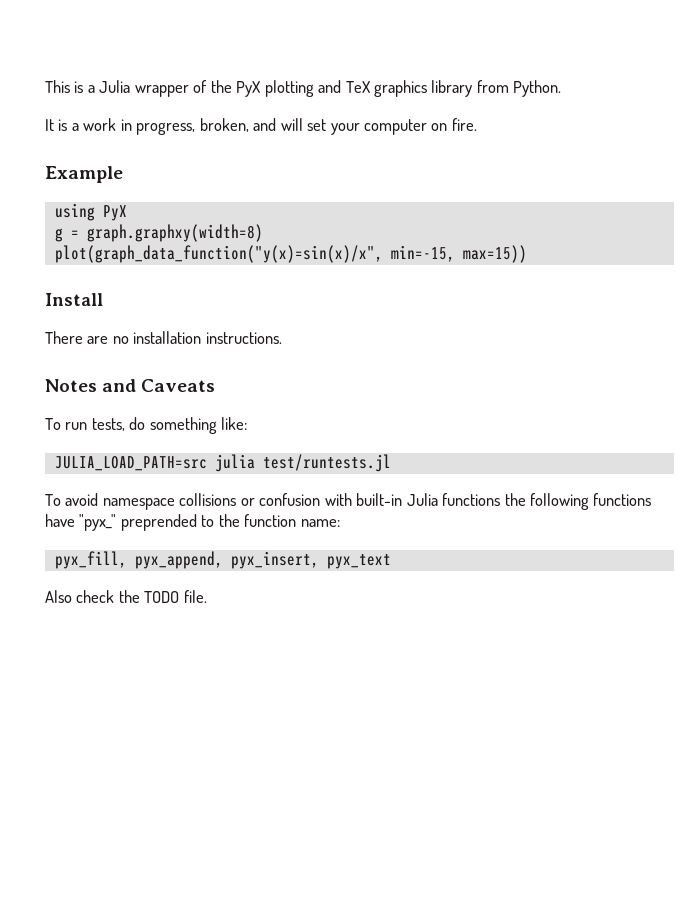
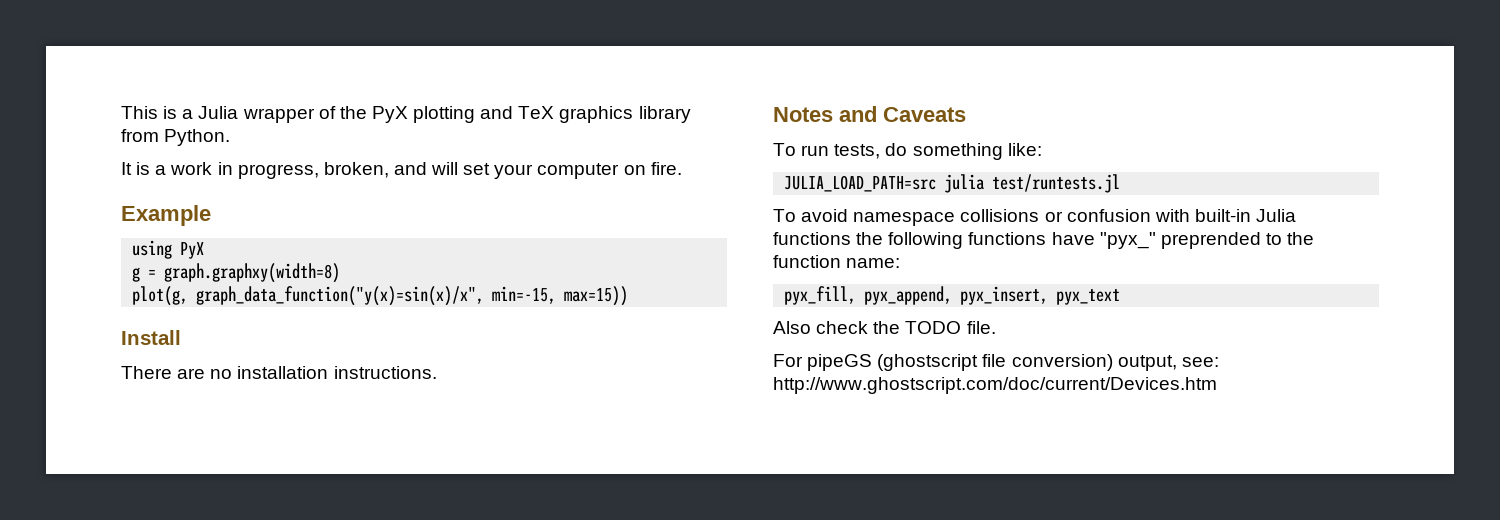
[54,245,383,263] plot(graph_data_function("y(x)=sin(x)/x", -> [132,286,485,306] plot(g, graph_data_function("y(x)=sin(x)/x",
(207, 596) none -> [773,354,1219,371] [773,377,1217,394] // For pipeGS (ghostscript file conversion) output, see: http://www.ghostscript.com/doc/current/Devices.htm

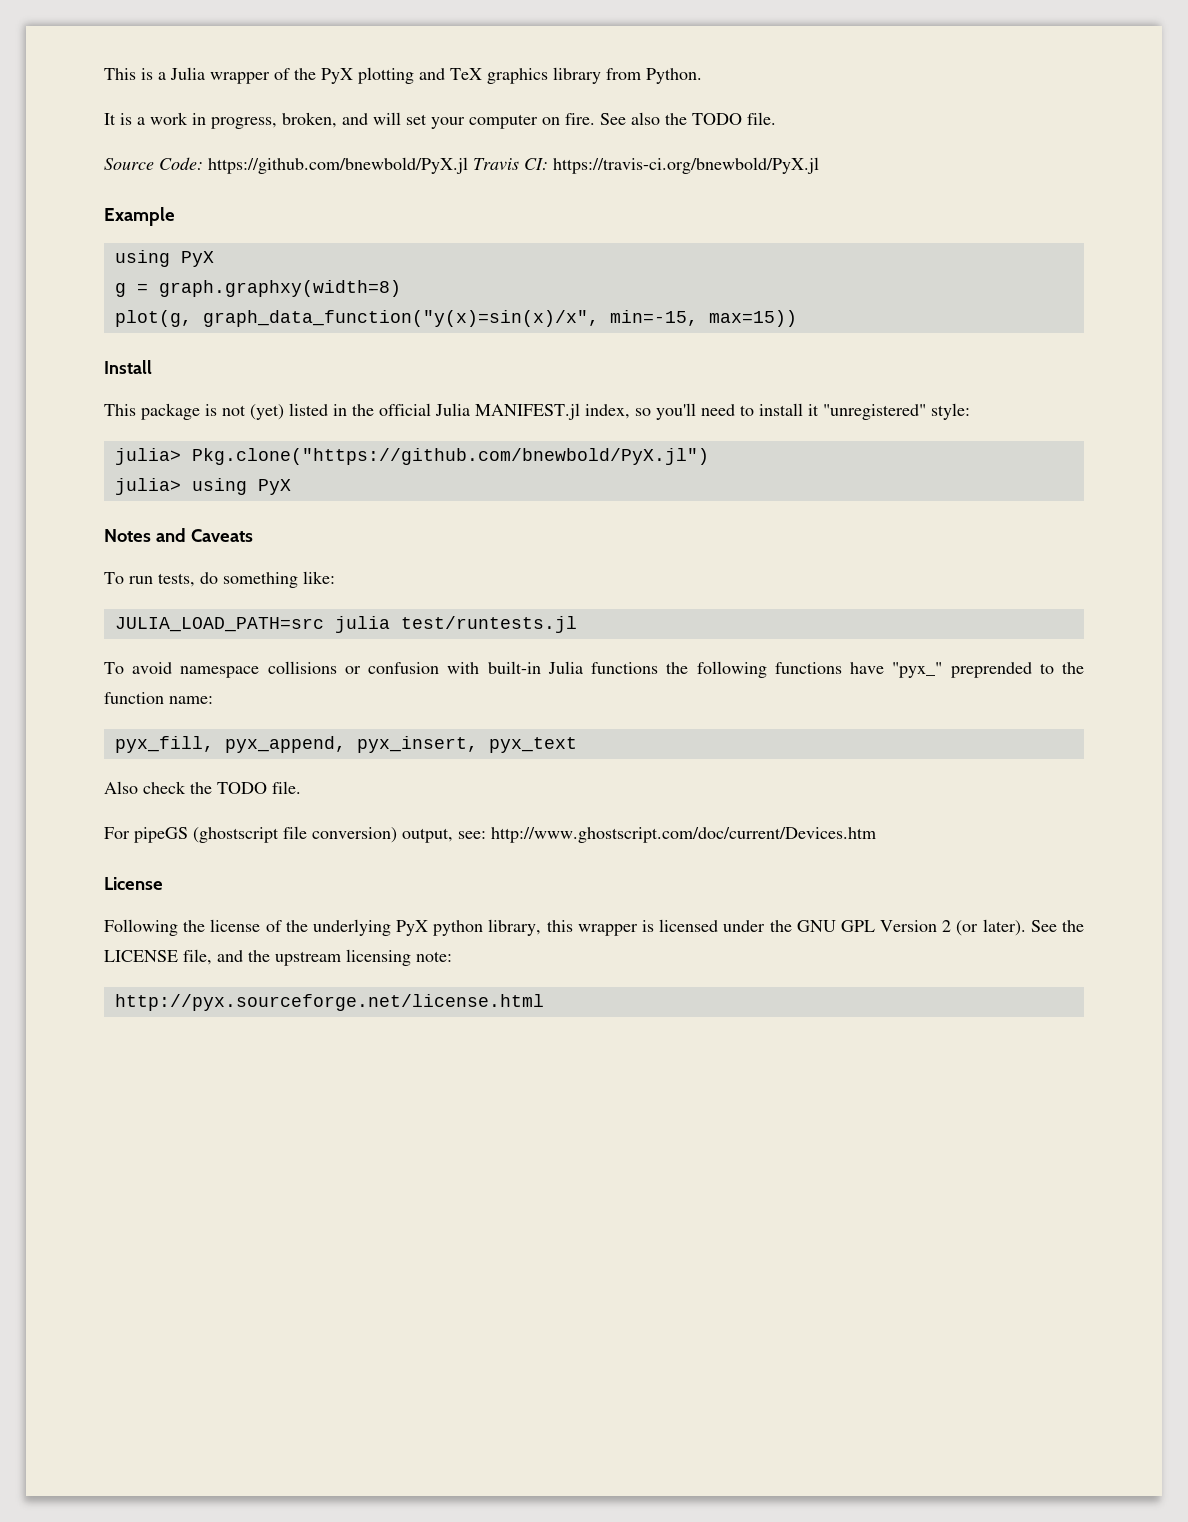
(682, 168) none -> [600,112,776,125] [104,157,819,174] See also the TODO file. // Source Code: https://github.com/bnewbold/PyX.jl Travis CI: https://travis-ci.org/bnewbold/PyX.jl
[121,366,437,379] There are no installation instructions. -> [104,403,970,420] [114,448,709,465] [114,478,291,495] This package is not (yet) listed in the official Julia MANIFEST.jl index, so you'll need to install it "unregistered" style: // julia> Pkg.clone("https://github.com/bnewbold/PyX.jl") // julia> using PyX
(1217, 385) none -> [104,877,163,890] [104,919,1084,936] [104,949,452,966] [114,994,544,1011] // License // Following the license of the underlying PyX python library, this wrapper is licensed under the GNU GPL Version 2 (or later). See the LICENSE file, and the upstream licensing note: // http://pyx.sourceforge.net/license.html

